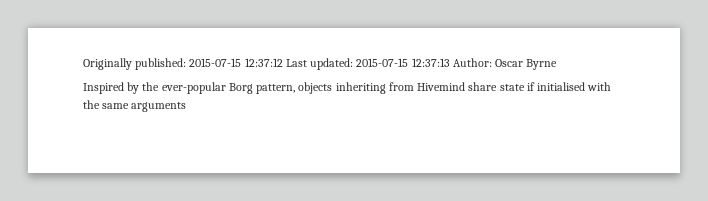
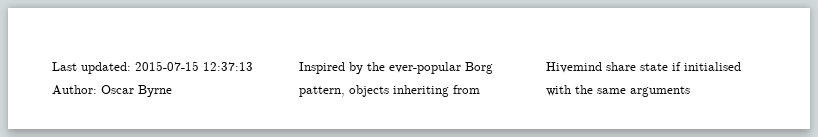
[83,58,283,70] Originally published: 2015-07-15 12:37:12 -> (52, 66) none

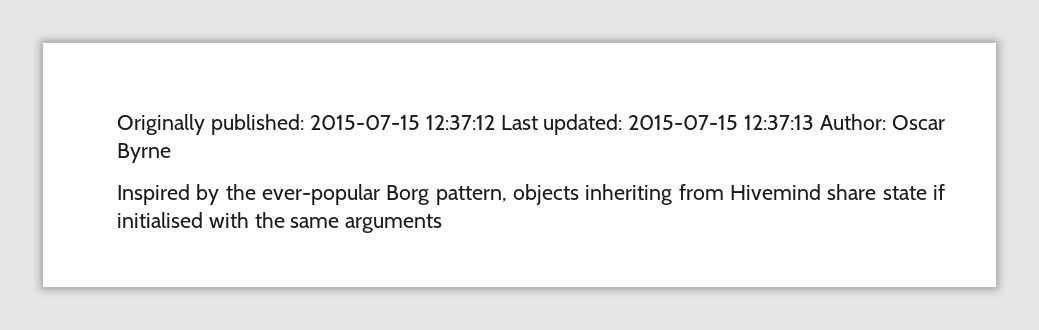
(52, 66) none -> [117,114,495,135] Originally published: 2015-07-15 12:37:12

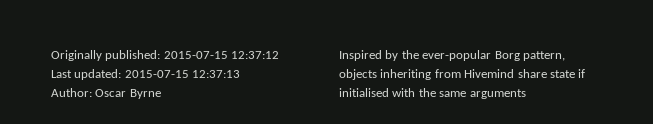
(495, 122) none -> (280, 55) //
(815, 122) none -> (241, 74) //

